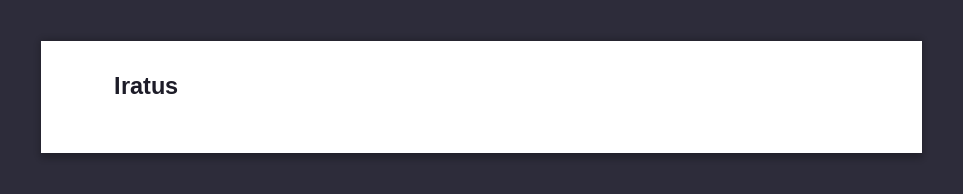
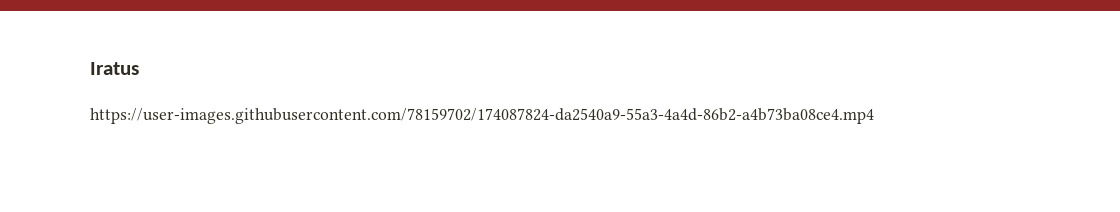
(178, 85) none -> [90,108,874,124] // https://user-images.githubusercontent.com/78159702/174087824-da2540a9-55a3-4a4d-86b2-a4b73ba08ce4.mp4

